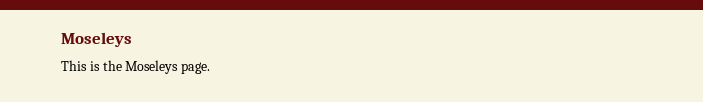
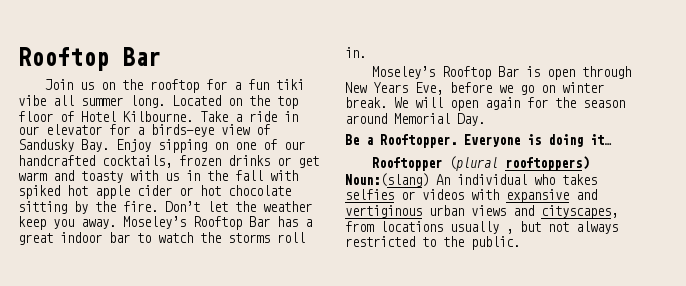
[61,32,132,47] [61,60,211,74] Moseleys // This is the Moseleys page. -> [18,47,161,71] [44,79,304,93] [18,95,298,109] [18,111,298,122] [18,124,270,137] [18,139,305,153] [18,155,319,168] [18,170,298,183] [18,185,291,199] [18,201,312,214] [18,216,312,230] [18,232,305,245] [345,47,366,58] [371,66,631,80] [345,82,604,95] [345,97,625,111] [345,113,485,126] [345,134,612,148] [371,156,589,171] [345,173,597,187] [345,189,597,203] [345,205,618,219] [345,221,618,234] [345,236,520,250] Rooftop Bar // Join us on the rooftop for a fun tiki vibe all summer long. Located on the top floor of Hotel Kilbourne. Take a ride in our elevator for a birds-eye view of Sandusky Bay. Enjoy sipping on one of our handcrafted cocktails, frozen drinks or get warm and toasty with us in the fall with spiked hot apple cider or hot chocolate sitting by the fire. Don’t let the weather keep you away. Moseley’s Rooftop Bar has a great indoor bar to watch the storms roll in. // Moseley’s Rooftop Bar is open through New Years Eve, before we go on winter break. We will open again for the season around Memorial Day. // Be a Rooftopper. Everyone is doing it… // Rooftopper (plural rooftoppers) Noun:(slang) An individual who takes selfies or videos with expansive and vertiginous urban views and cityscapes, from locations usually , but not always restricted to the public.

